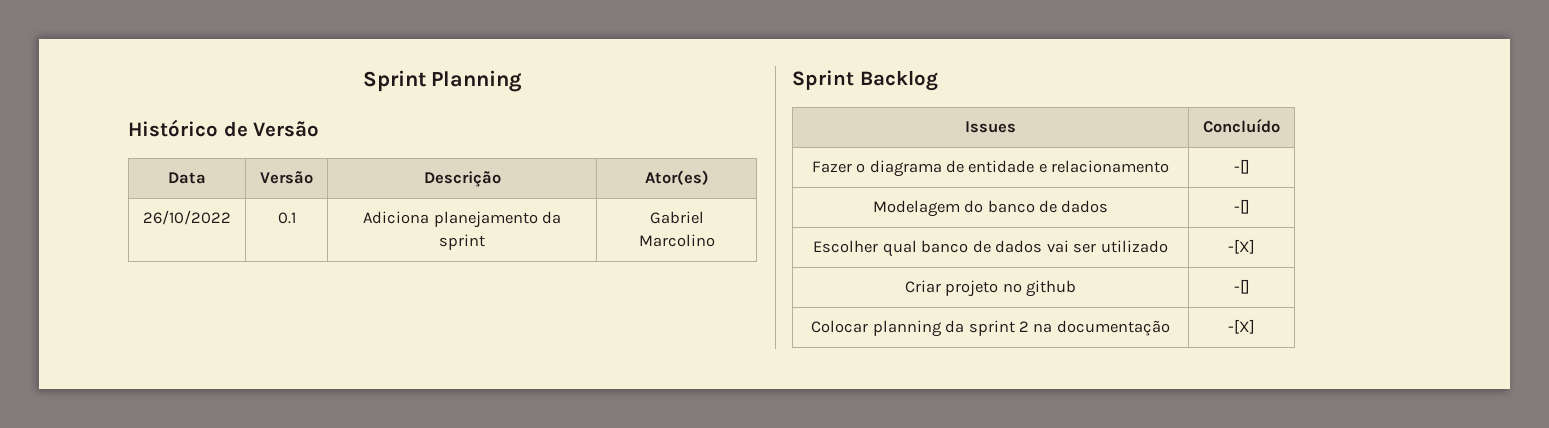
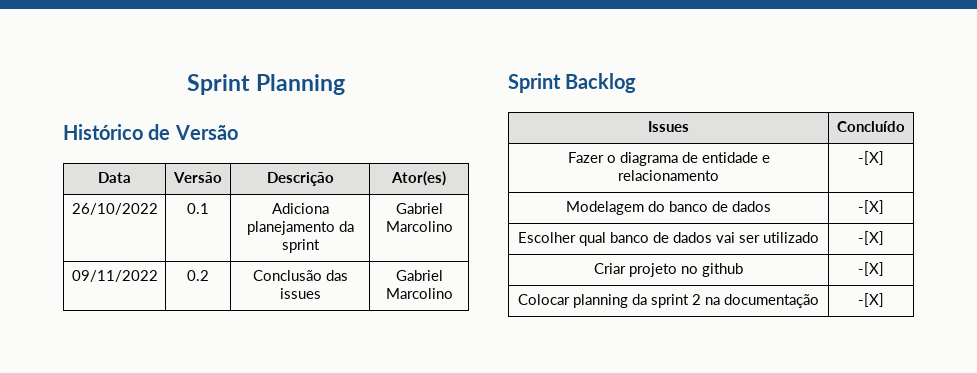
(715, 240) none -> [71,270,158,282] [187,270,209,281] [252,270,348,281] [279,288,321,299] [395,270,443,281] [385,288,453,299] // 09/11/2022 | 0.2 | Conclusão das issues | Gabriel Marcolino
[1233,159,1250,174] -[] -> [858,151,884,165] -[X]
[1233,199,1250,214] -[] -> [858,200,884,214] -[X]
[1233,279,1250,294] -[] -> [858,262,884,276] -[X]

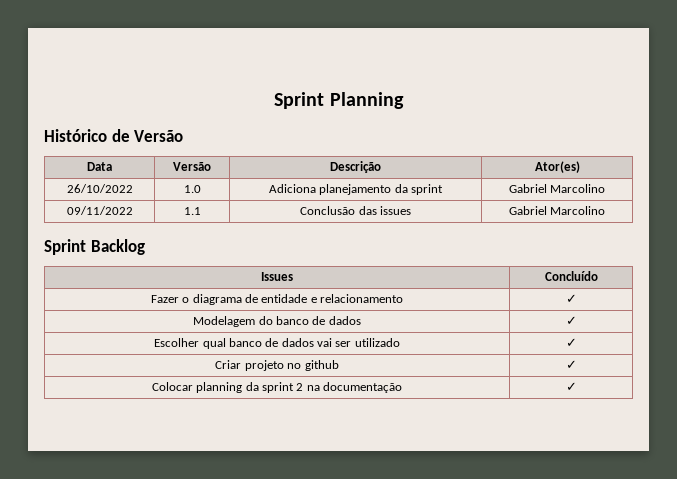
[187,203,209,214] 0.1 -> [183,185,201,193] 1.0
[187,270,209,281] 0.2 -> [183,207,201,215] 1.1
[858,151,884,165] -[X] -> [565,294,577,303] ✓
[858,200,884,214] -[X] -> [565,316,577,325] ✓
[858,231,884,245] -[X] -> [565,338,577,347] ✓
[858,262,884,276] -[X] -> [565,360,577,369] ✓
[858,293,884,307] -[X] -> [565,382,577,391] ✓

